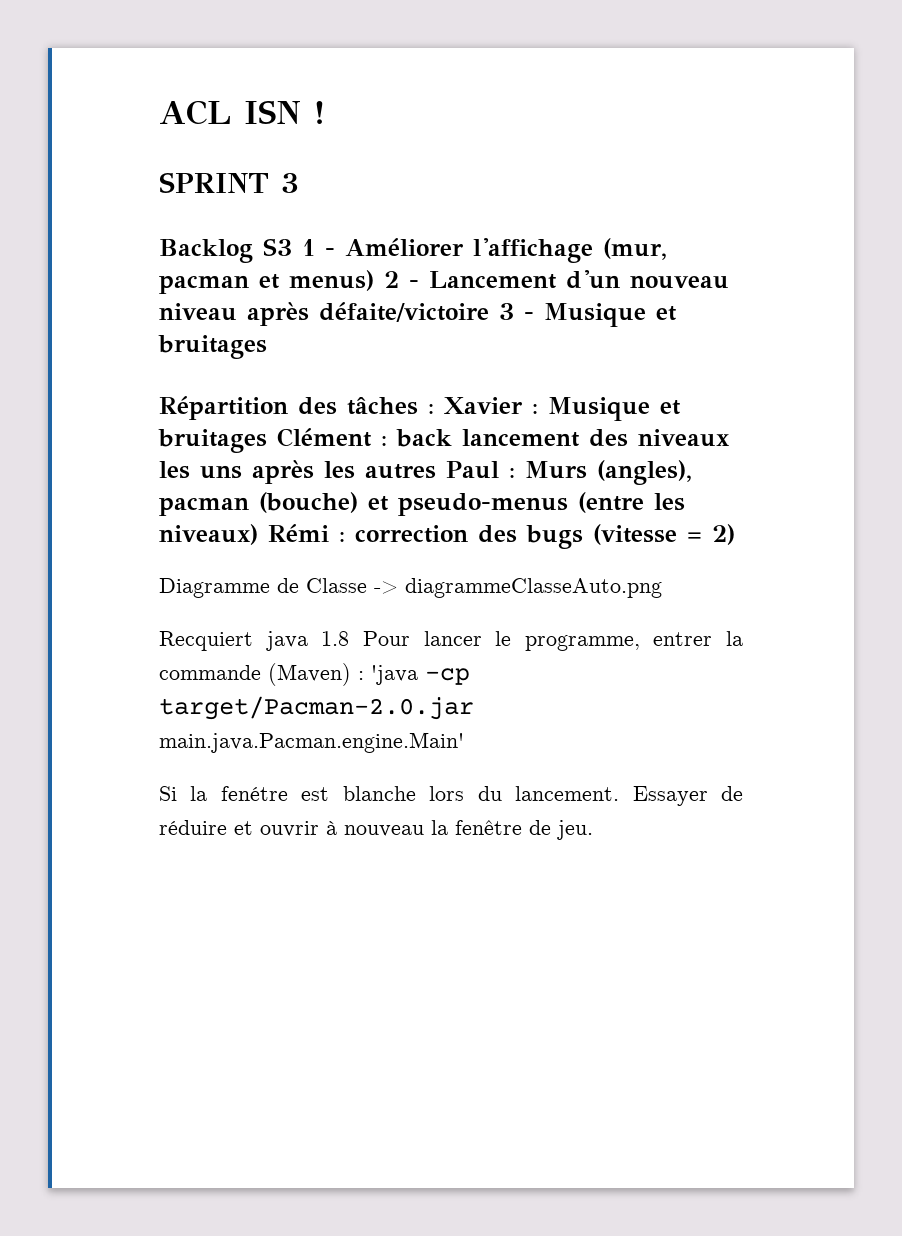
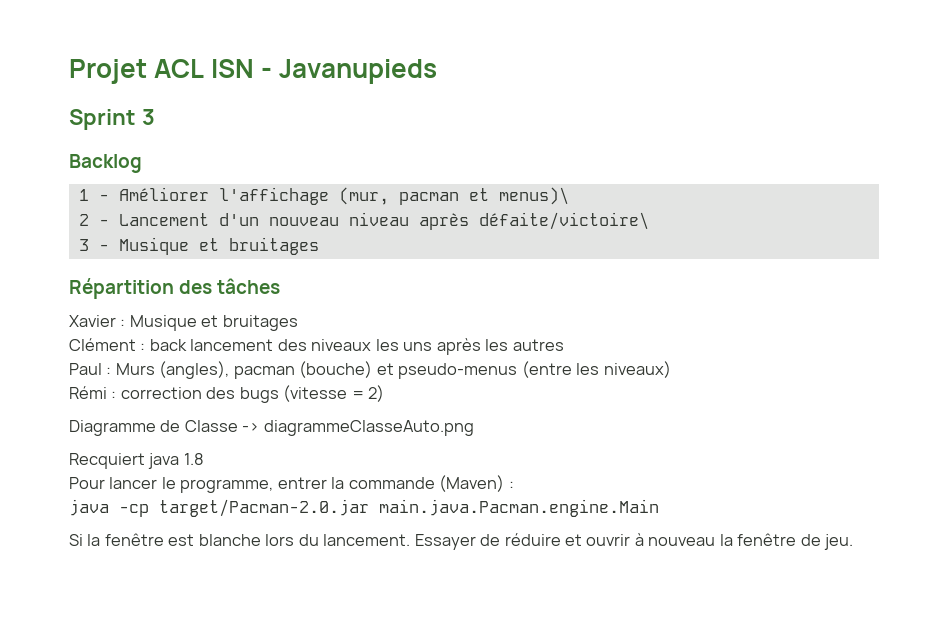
(159, 112) none -> [69,59,147,84] Projet
[314,101,325,124] [159,172,269,193] ! // SPRINT -> [261,59,438,84] [69,109,136,130] - Javanupieds // Sprint
[263,238,292,256] S3 -> (142, 163) //
[289,270,374,291] menus) -> [498,187,569,205] menus)\ //
[319,302,489,322] défaite/victoire -> [478,212,649,230] défaite/victoire\ //
[428,403,434,414] : -> (281, 286) //
(267, 441) none -> (298, 323) //
(436, 471) none -> (564, 345) //
(258, 534) none -> (671, 369) //
(350, 638) none -> (204, 459) //
[371,665,418,685] 'java -> [69,499,109,516] // java
[159,732,464,753] main.java.Pacman.engine.Main' -> [379,499,659,517] main.java.Pacman.engine.Main
[220,786,288,801] fenétre -> [104,533,164,546] fenêtre

